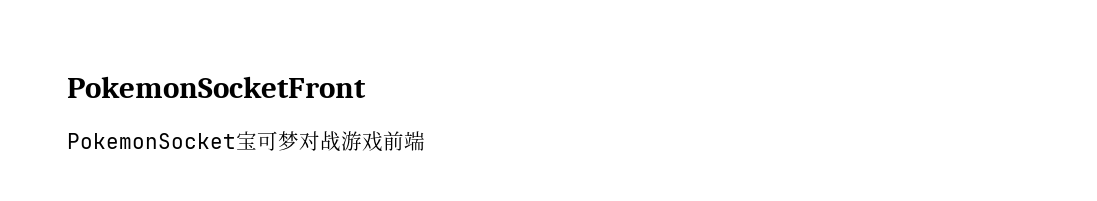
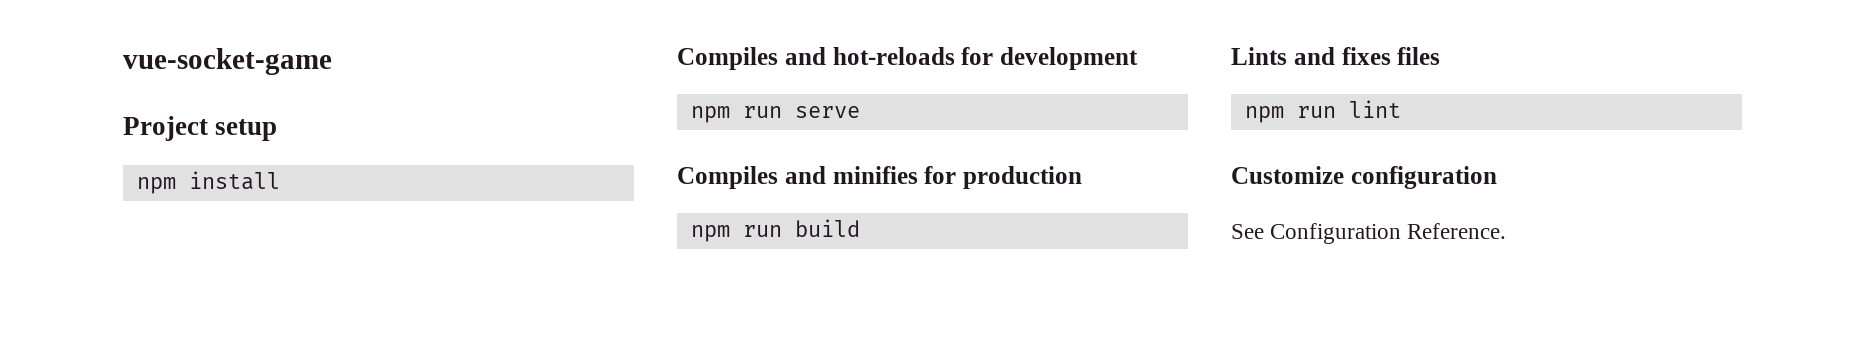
[67,76,366,98] [67,131,425,152] PokemonSocketFront // PokemonSocket宝可梦对战游戏前端 -> [123,48,332,75] [123,116,278,141] [136,171,280,194] [677,47,1138,70] [690,106,860,123] [677,166,1082,189] [690,219,860,242] [1231,47,1441,65] [1244,100,1401,123] [1231,166,1497,189] [1231,223,1507,244] vue-socket-game // Project setup // npm install // Compiles and hot-reloads for development // npm run serve // Compiles and minifies for production // npm run build // Lints and fixes files // npm run lint // Customize configuration // See Configuration Reference.

